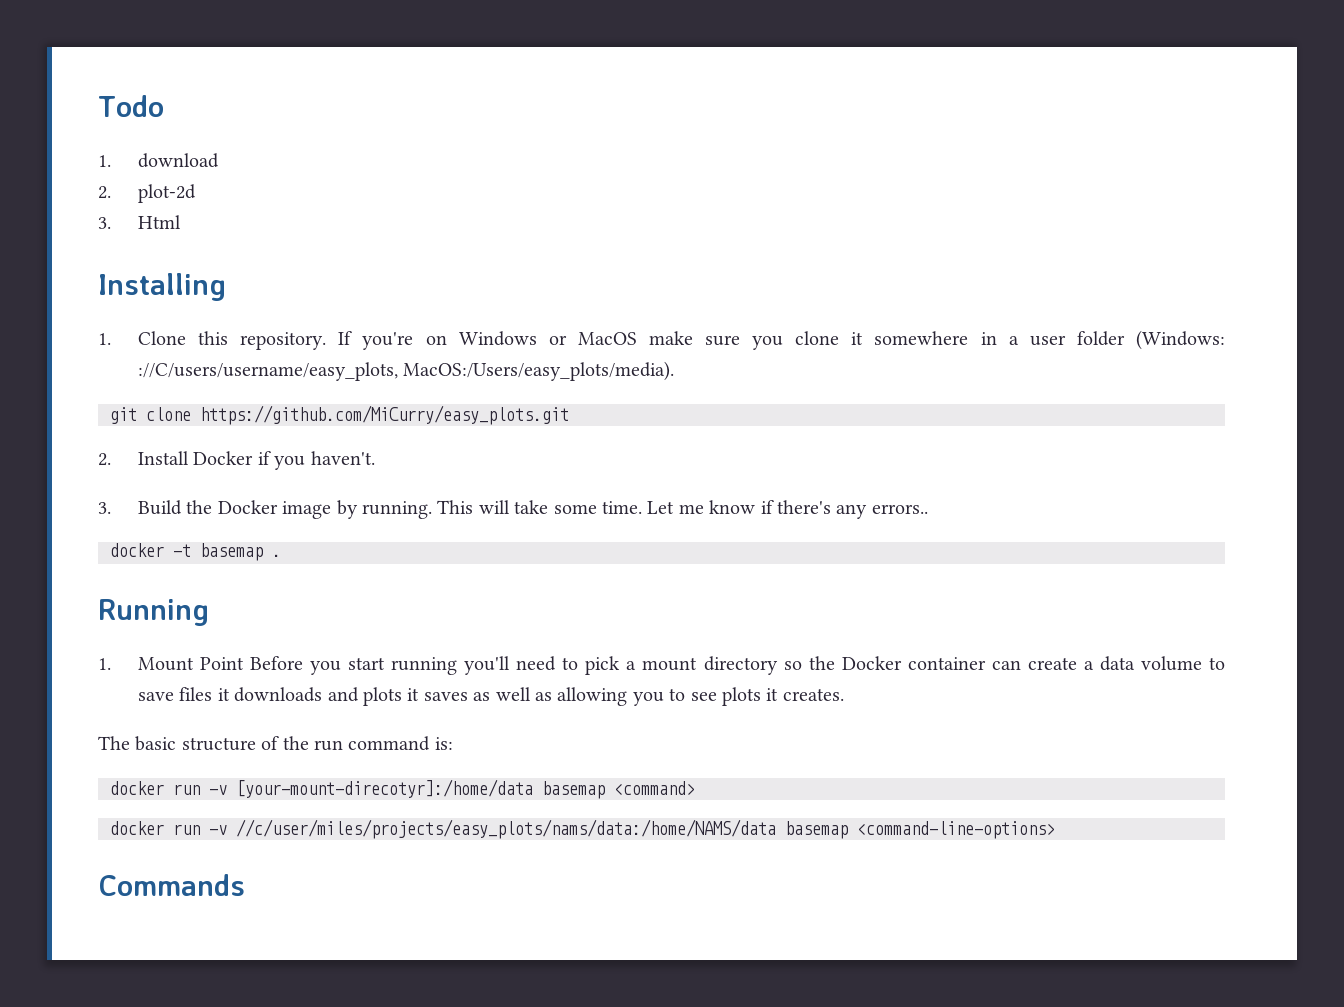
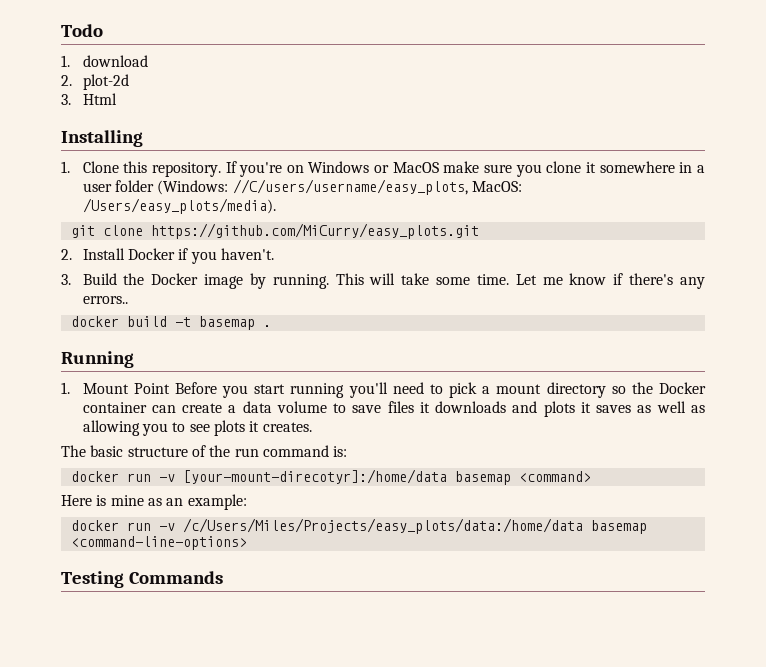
[137,361,675,381] ://C/users/username/easy_plots, MacOS:/Users/easy_plots/media). -> [232,179,522,195] [82,198,276,214] //C/users/username/easy_plots, MacOS: /Users/easy_plots/media).
(164, 550) none -> [126,316,167,327] build
[110,819,776,839] // docker run -v //c/user/miles/projects/easy_plots/nams/data:/home/NAMS/data -> [61,494,247,510] [70,518,583,534] // Here is mine as an example: // docker run -v /c/Users/Miles/Projects/easy_plots/data:/home/data
(1055, 830) none -> [61,571,124,588] Testing

